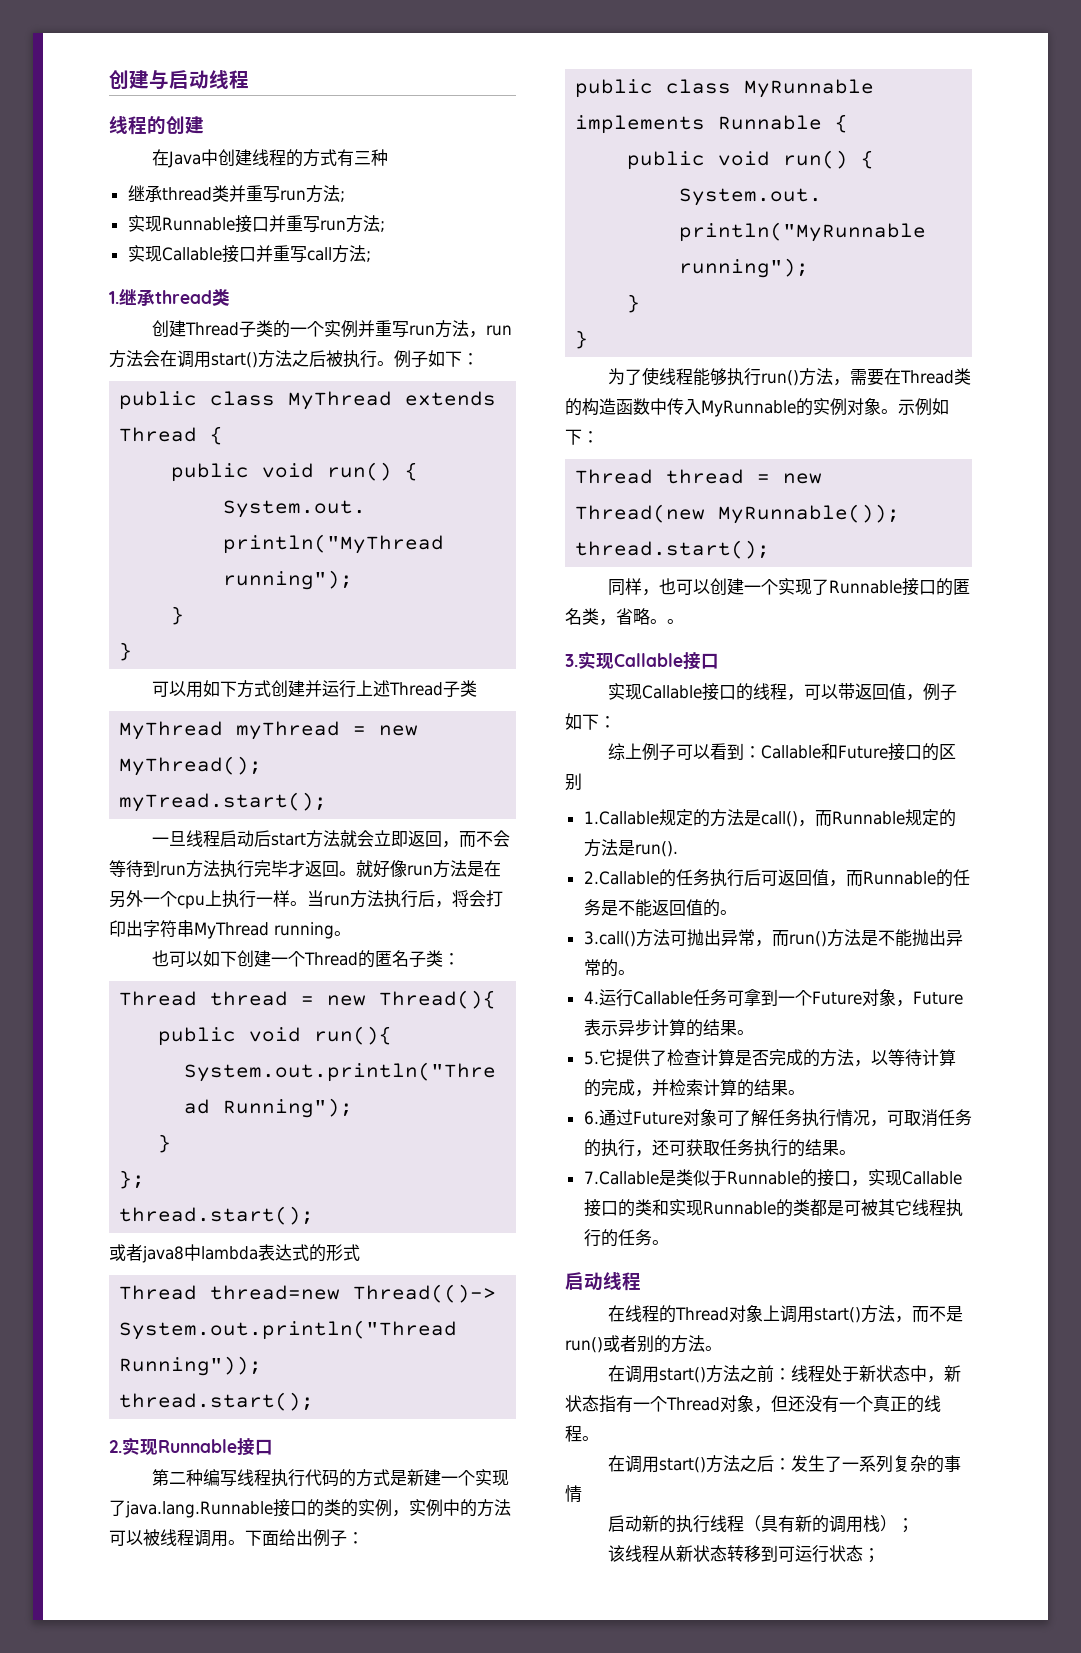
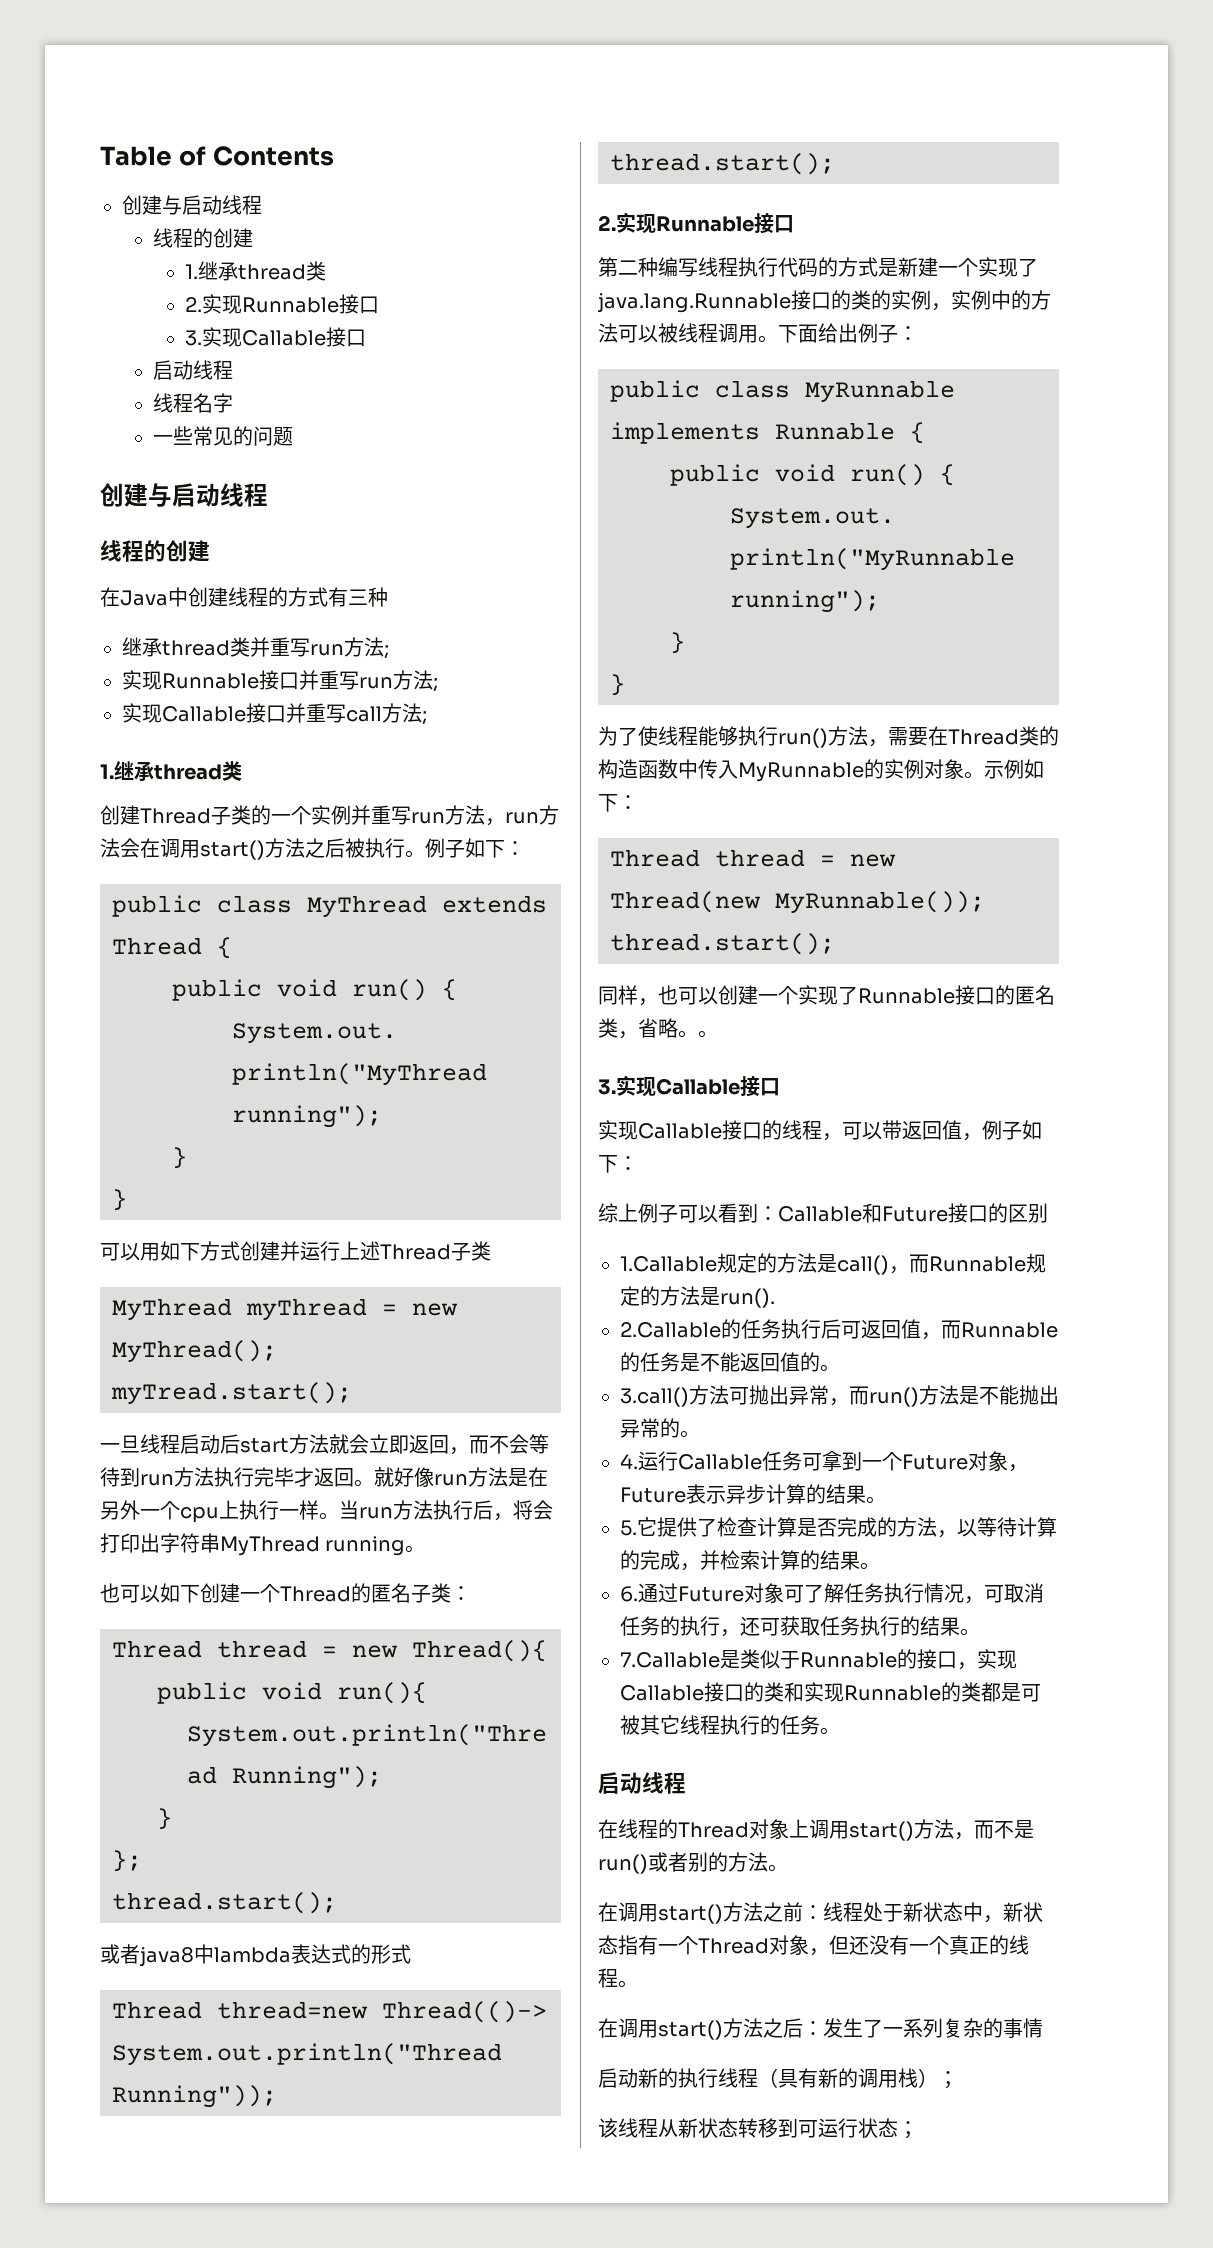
(109, 79) none -> [100,146,334,166] [122,195,262,215] [153,228,254,248] [184,261,326,281] [184,294,379,314] [184,327,366,347] [153,360,234,380] [153,393,234,413] [153,426,294,446] Table of Contents // 创建与启动线程 // 线程的创建 // 1.继承thread类 // 2.实现Runnable接口 // 3.实现Callable接口 // 启动线程 // 线程名字 // 一些常见的问题 //

